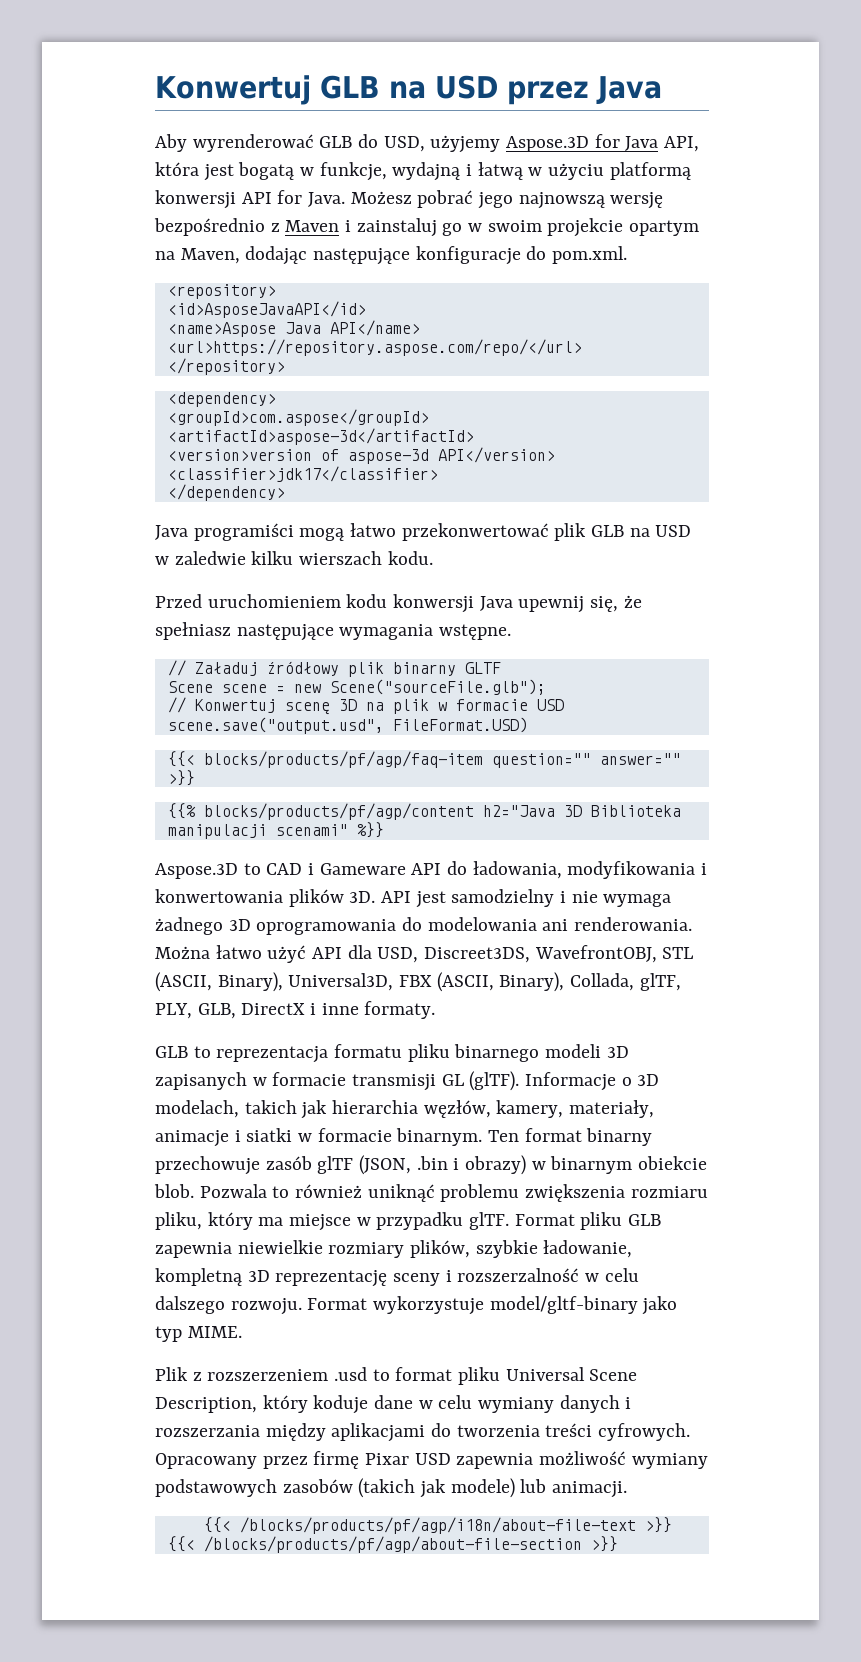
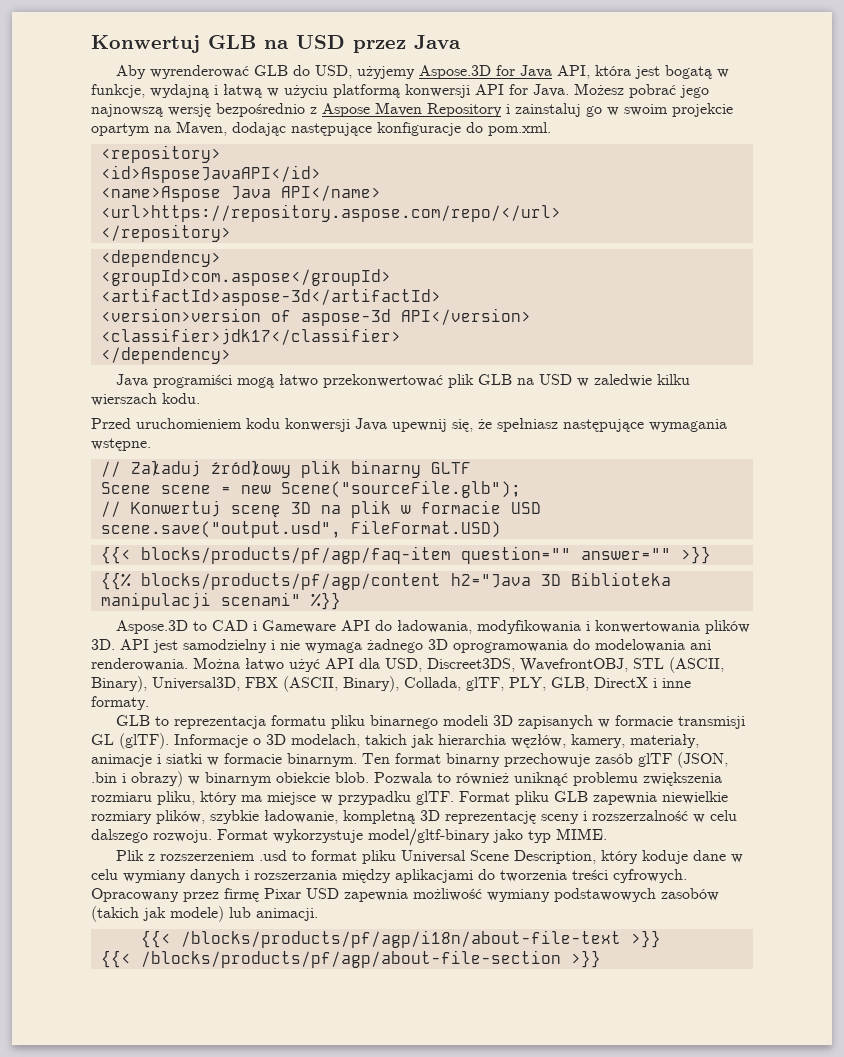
[285,220,340,232] Maven -> [322,102,502,117] Aspose Maven Repository

